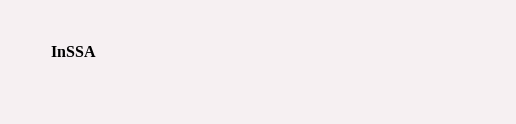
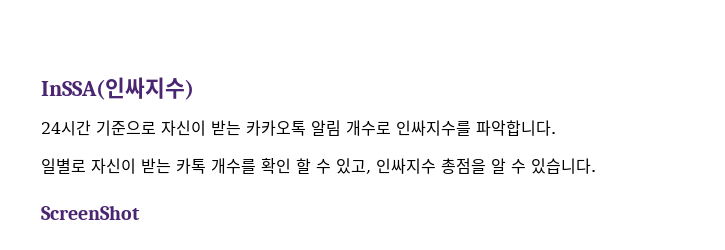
[51,46,96,57] InSSA -> [41,77,194,100] [41,120,556,136] [41,158,596,174] [41,205,140,220] InSSA(인싸지수) // 24시간 기준으로 자신이 받는 카카오톡 알림 개수로 인싸지수를 파악합니다. // 일별로 자신이 받는 카톡 개수를 확인 할 수 있고, 인싸지수 총점을 알 수 있습니다. // ScreenShot

